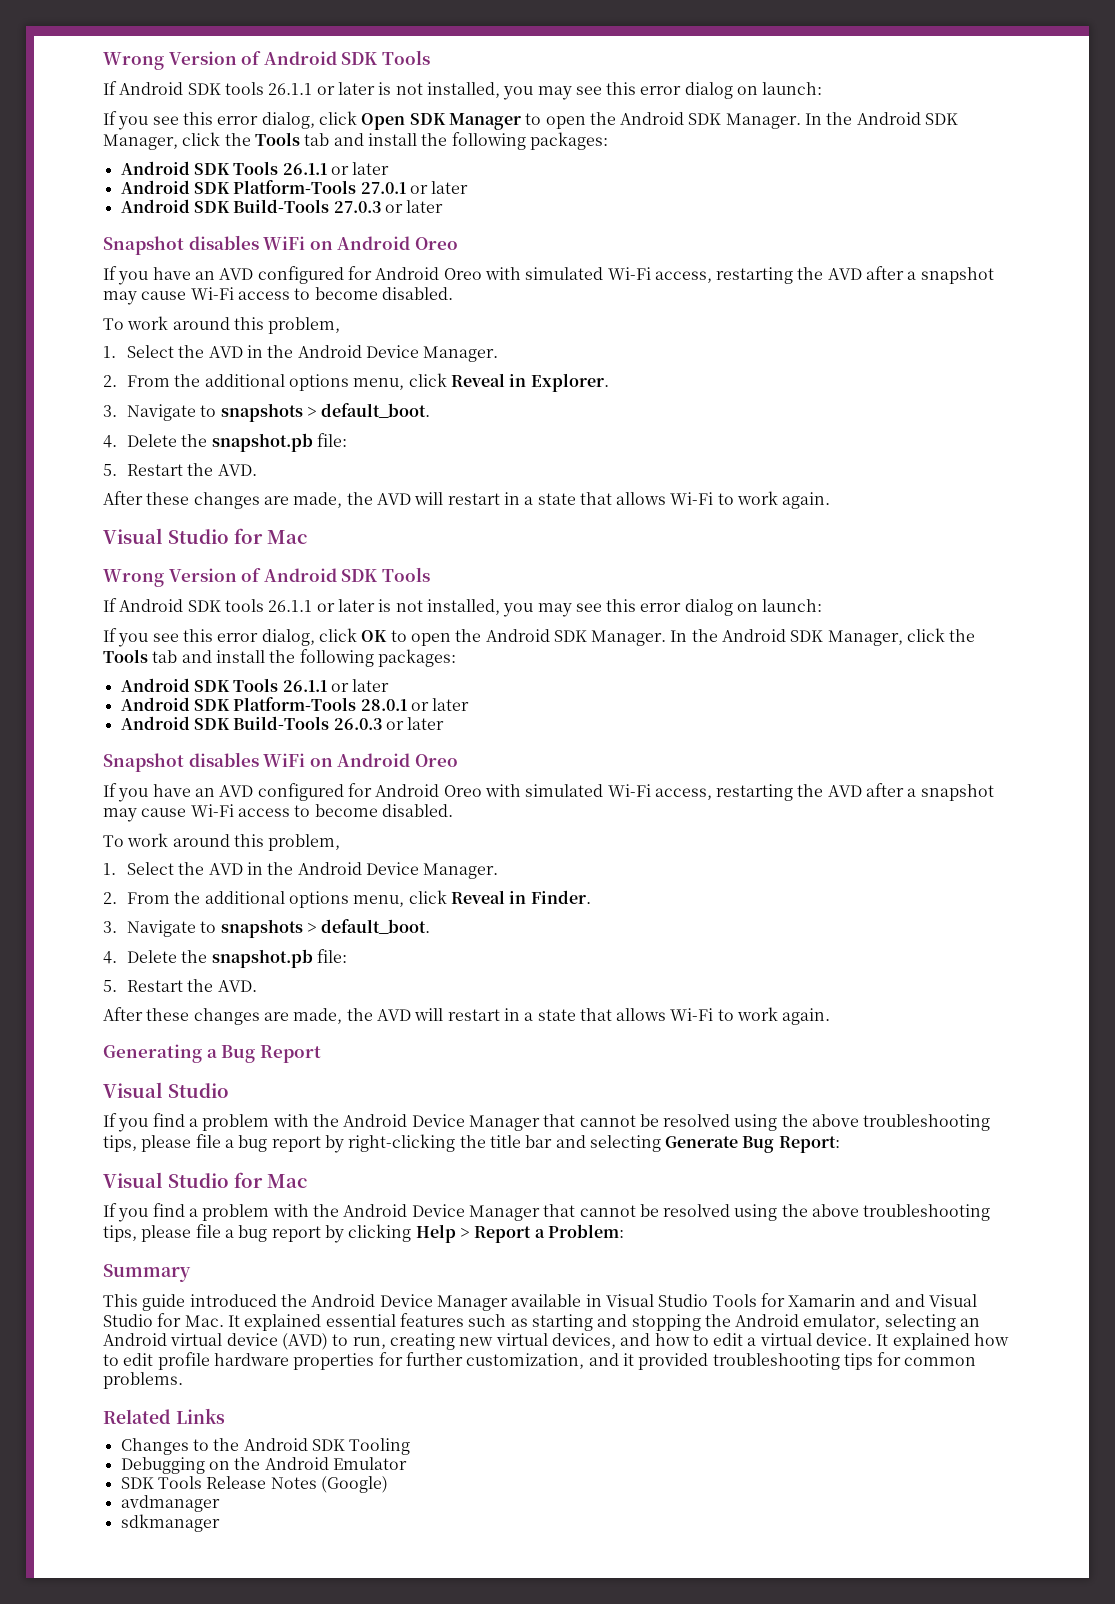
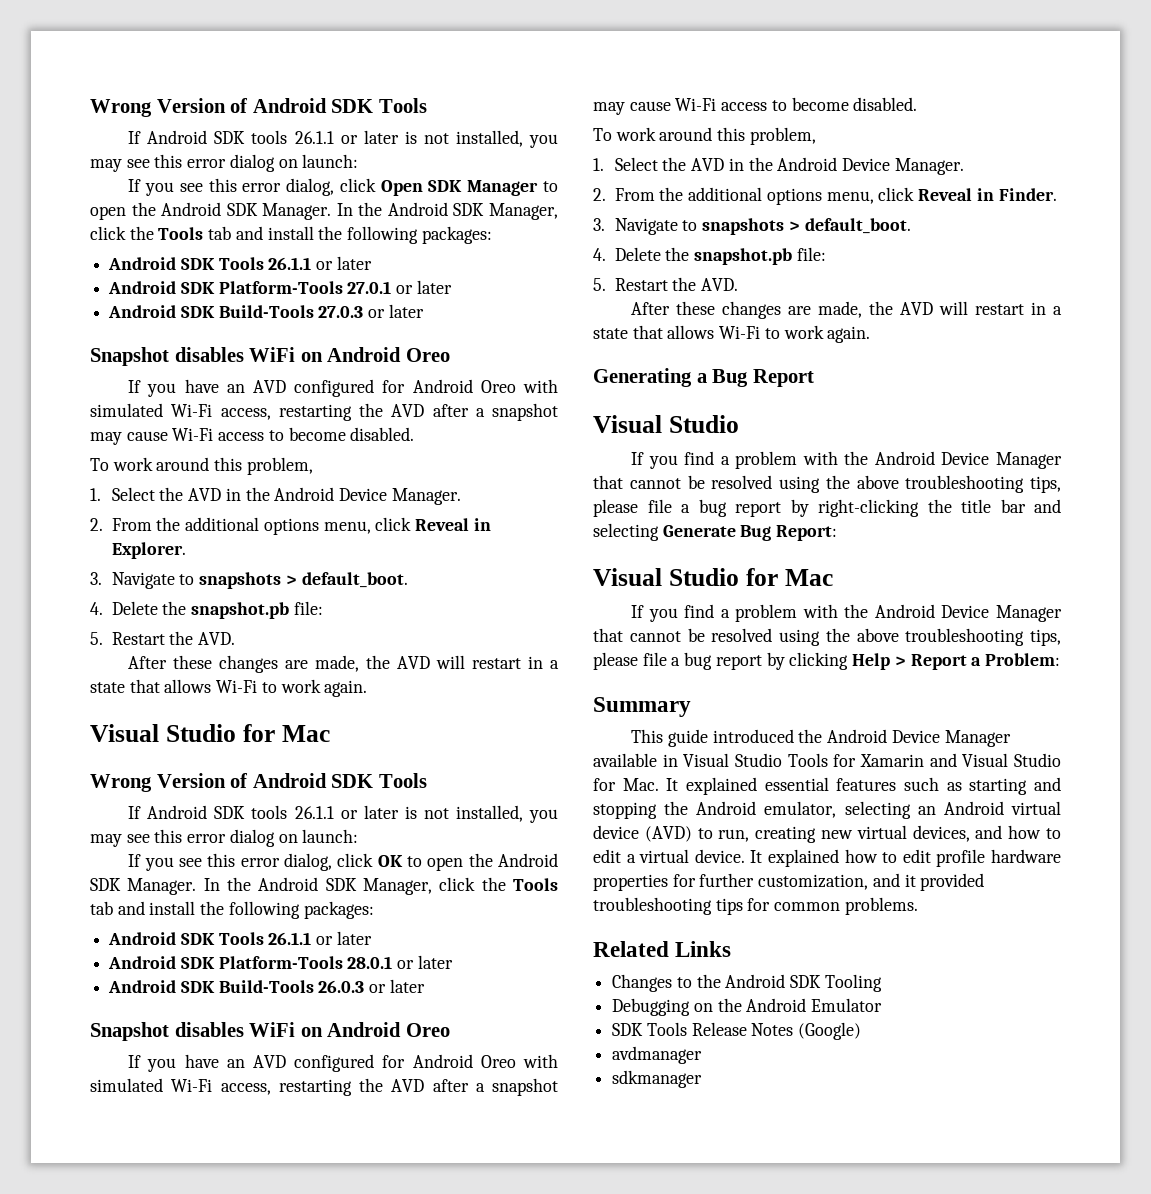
[894,1294,925,1307] and -> (957, 760) none

